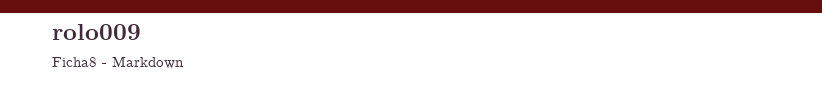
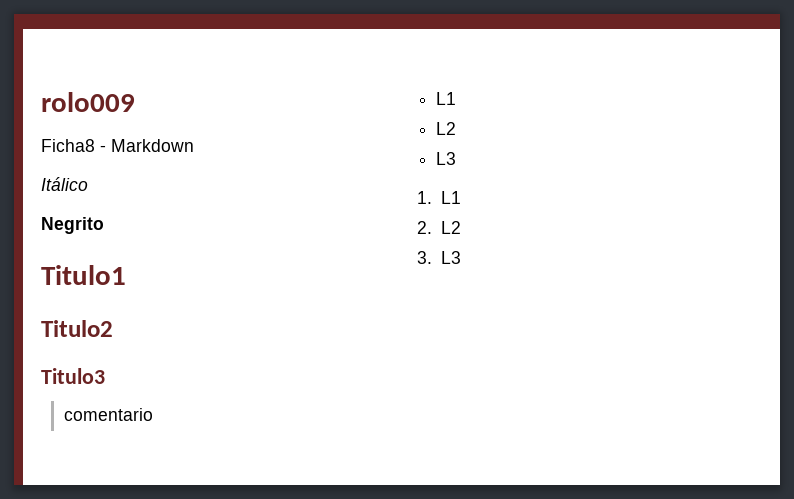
(184, 62) none -> [41,177,88,191] [41,217,104,234] [41,265,126,285] [41,320,113,337] [41,368,105,384] [63,408,153,421] [436,92,457,105] [436,122,457,135] [436,152,457,165] [417,191,461,204] [417,221,461,234] [417,251,461,264] // Itálico // Negrito // Titulo1 // Titulo2 // Titulo3 // comentario // L1 // L2 // L3 // 1. L1 // 2. L2 // 3. L3

